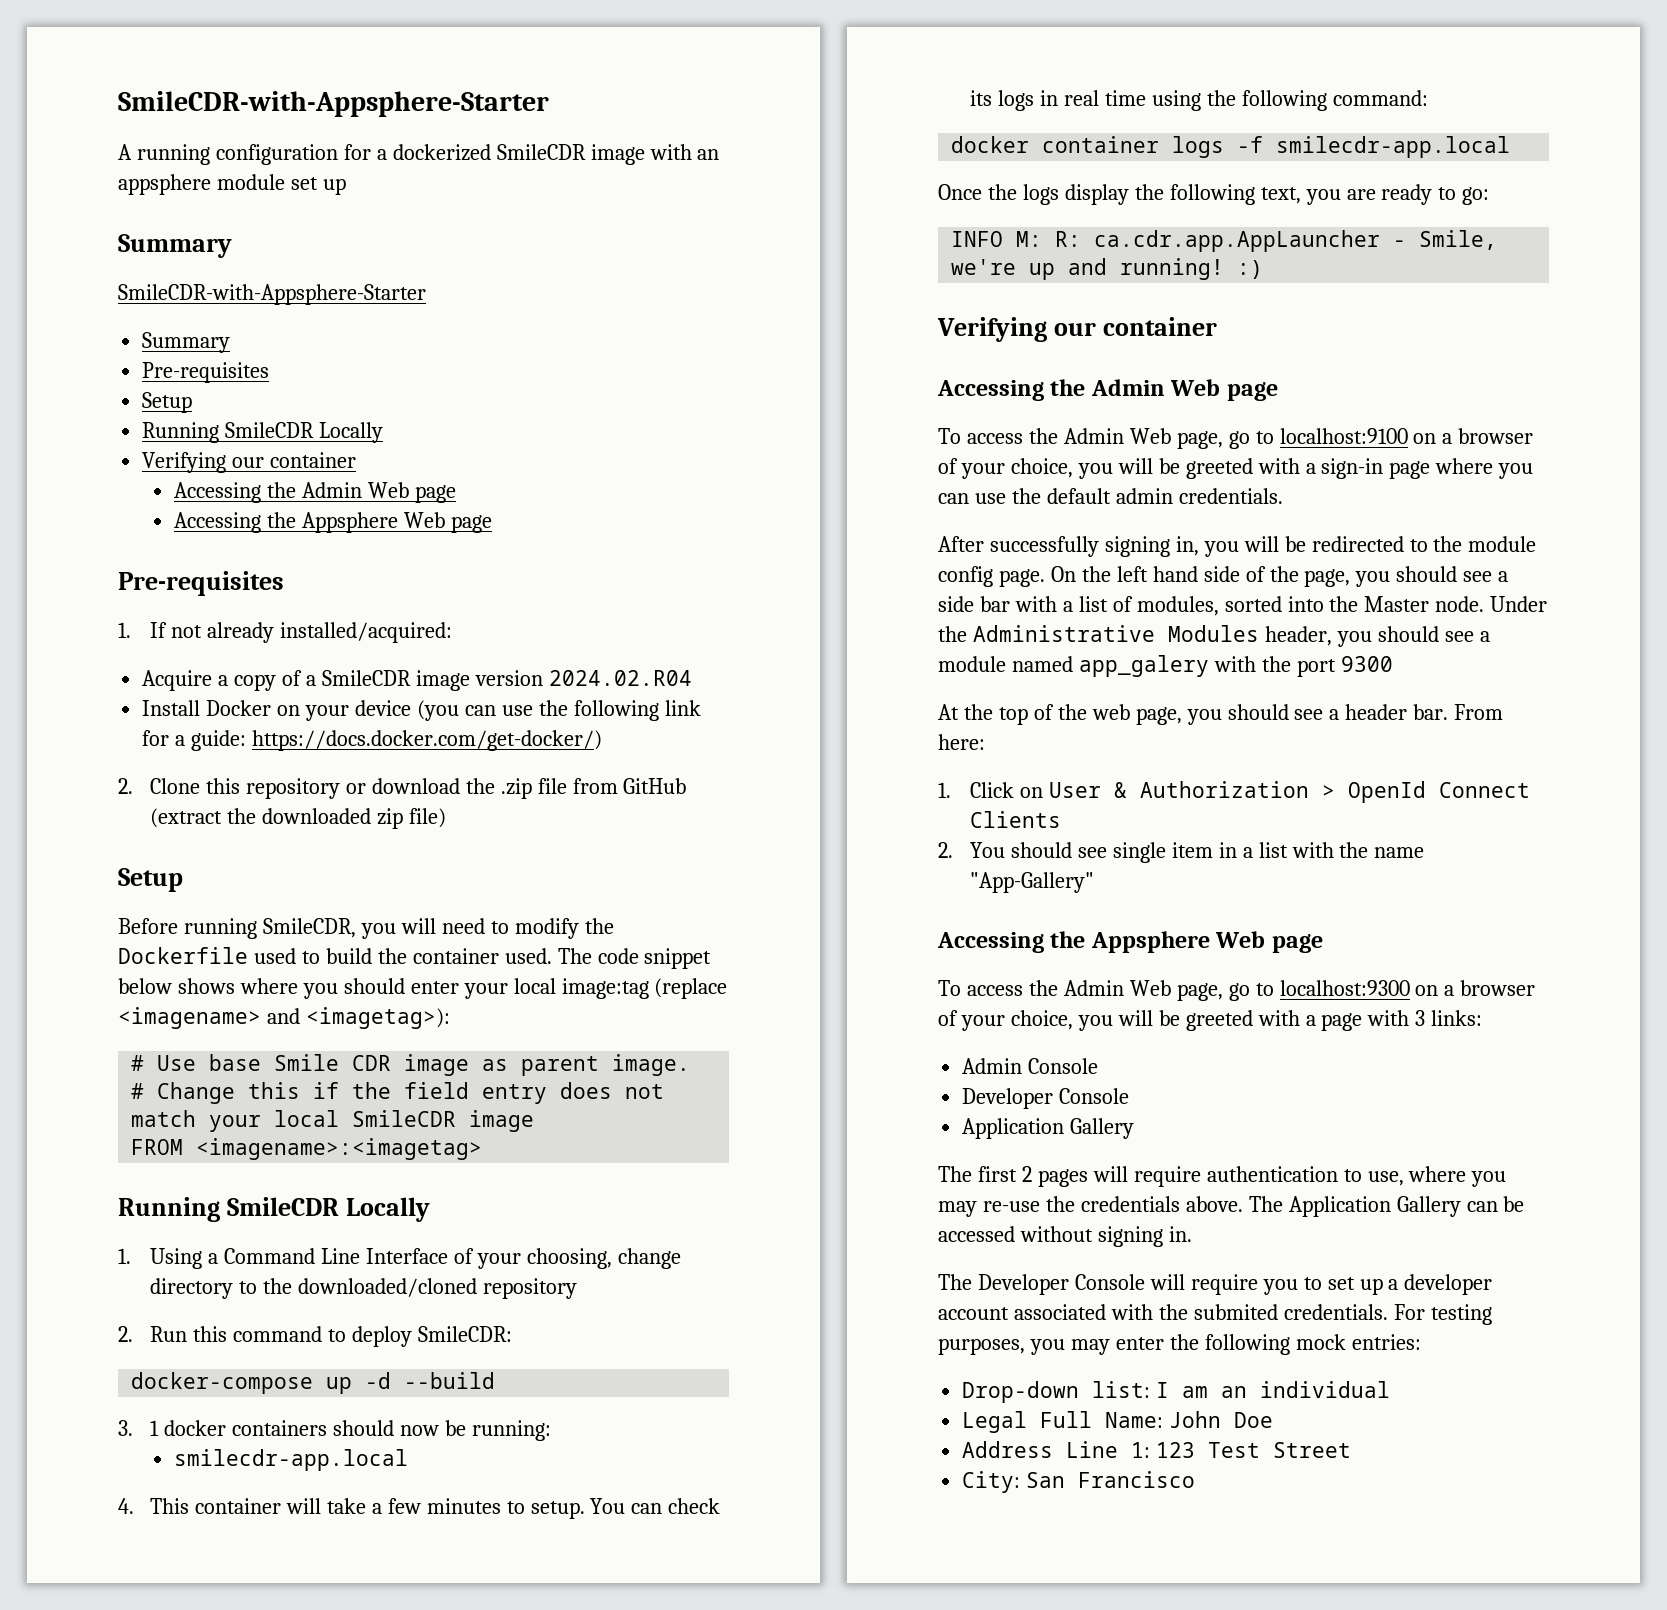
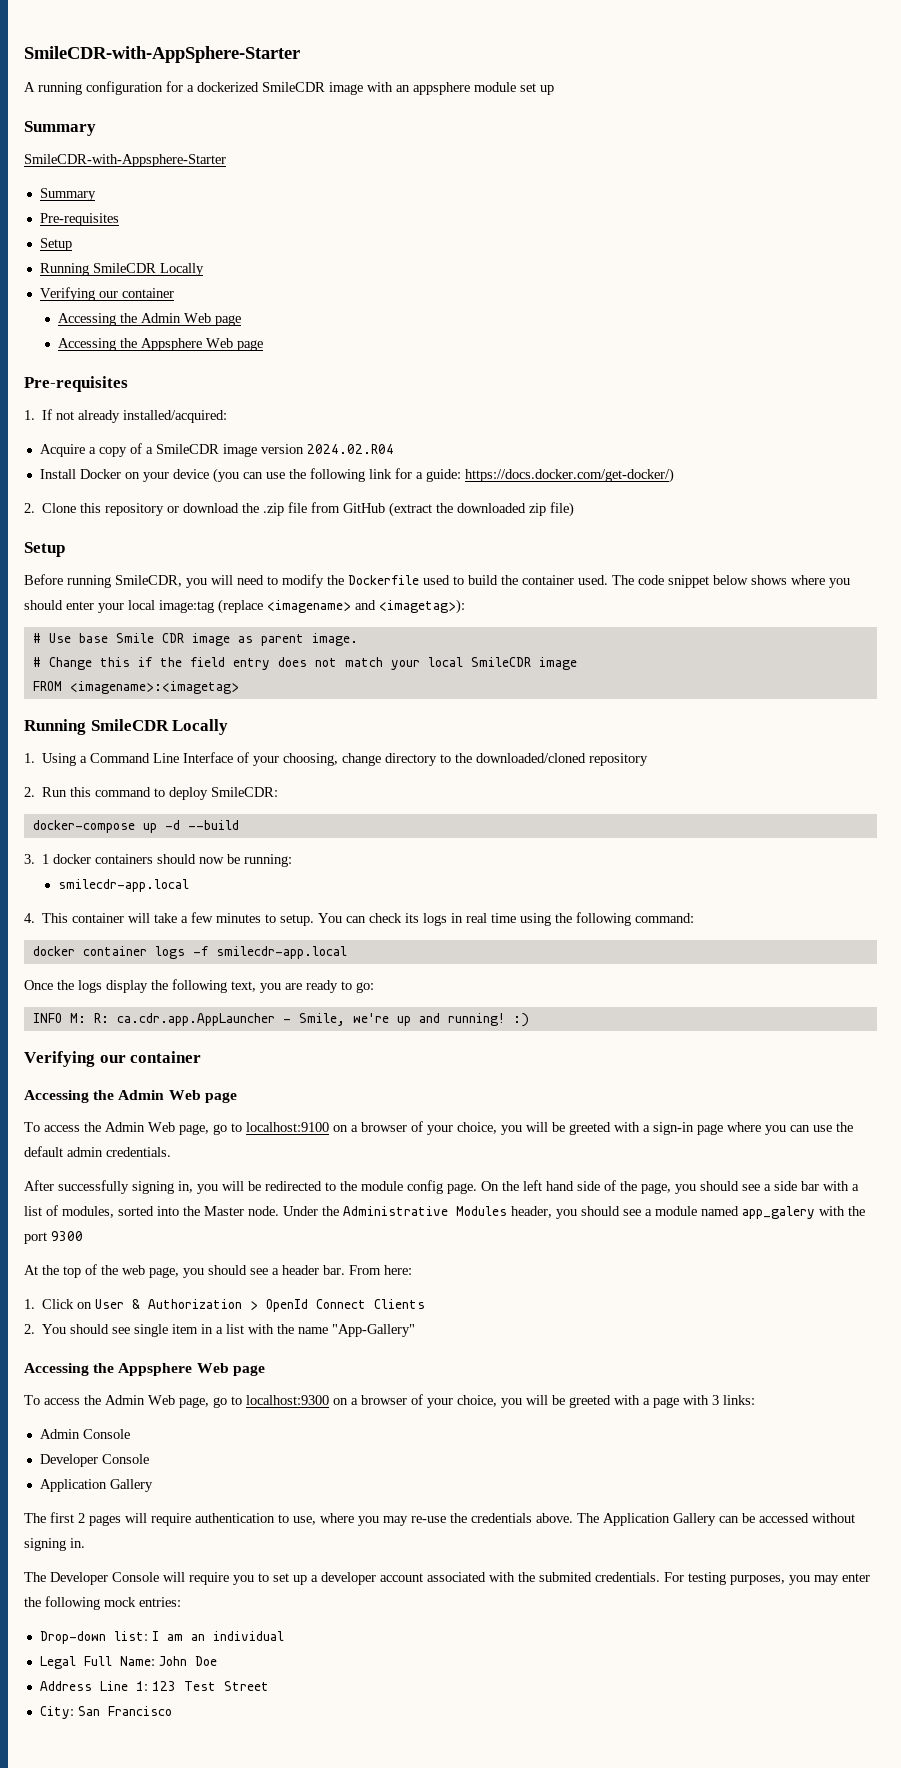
[118,91,549,117] SmileCDR-with-Appsphere-Starter -> [24,46,300,63] SmileCDR-with-AppSphere-Starter

